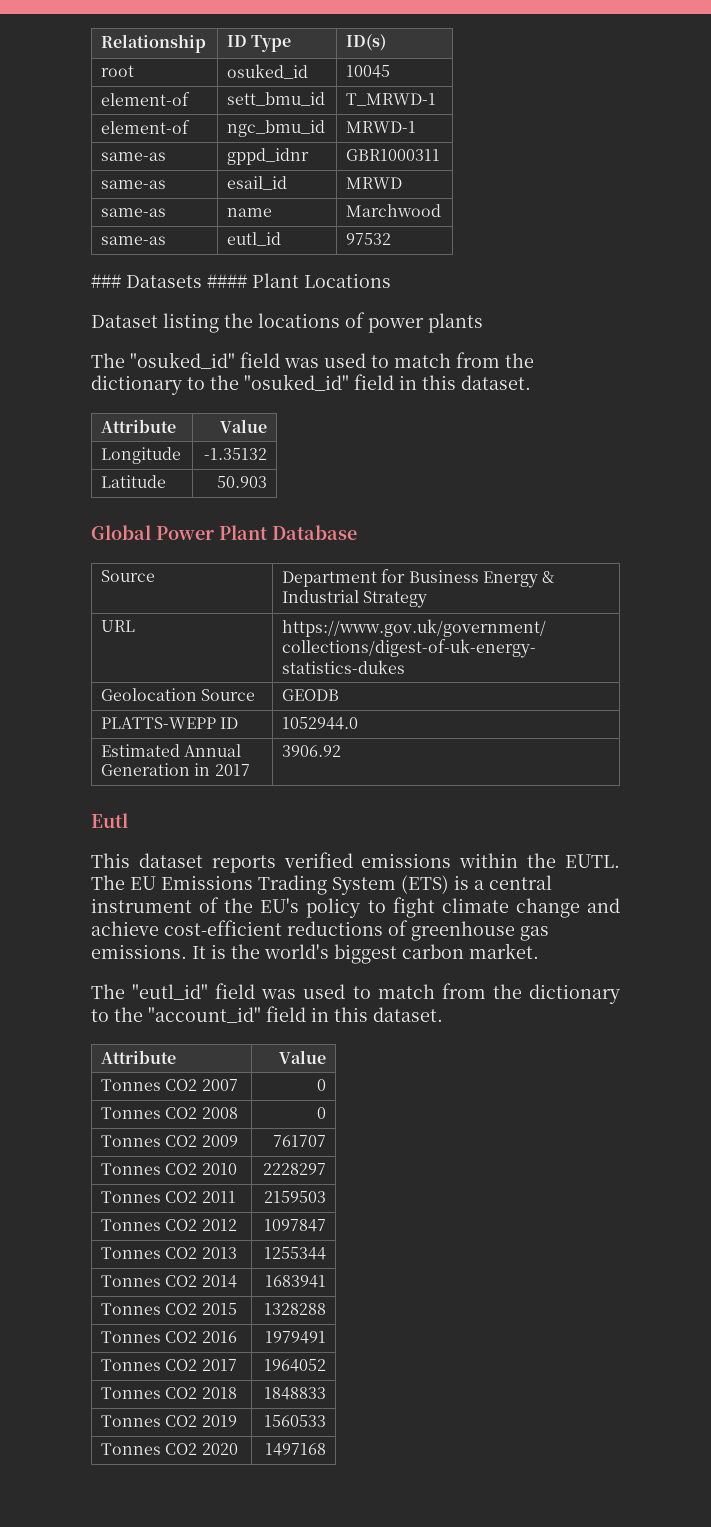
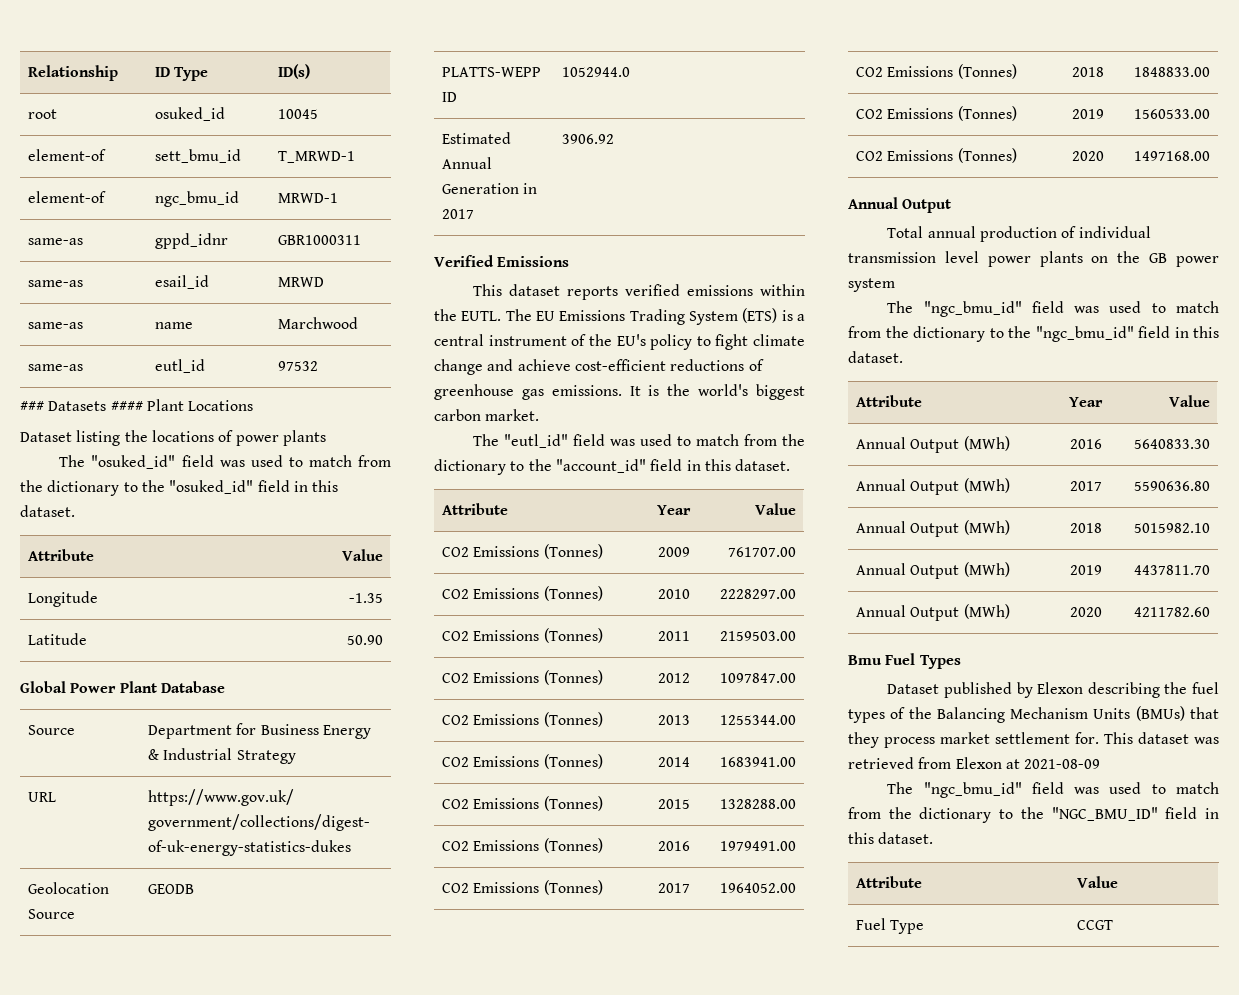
[203,448,267,460] -1.35132 -> [348,593,383,603] -1.35
[216,476,267,488] 50.903 -> [346,635,383,645] 50.90
[91,813,128,828] Eutl -> [434,255,570,267] Verified Emissions
[278,1050,326,1064] [101,1079,238,1091] [316,1079,326,1091] [101,1107,238,1119] [316,1107,326,1119] [101,1135,238,1147] [272,1135,326,1147] [101,1163,237,1175] [262,1163,326,1175] [101,1191,236,1203] [263,1191,326,1203] [101,1219,237,1231] [263,1219,326,1232] [101,1247,237,1259] [263,1247,326,1260] [101,1275,237,1288] [264,1275,326,1288] [101,1303,237,1315] [263,1303,326,1315] [101,1331,237,1343] [264,1331,326,1344] [101,1359,237,1371] [263,1359,326,1372] [101,1387,237,1399] [263,1387,326,1400] [101,1415,237,1427] [263,1415,326,1427] [101,1443,238,1455] [264,1443,326,1456] | Value // Tonnes CO2 2007 | 0 // Tonnes CO2 2008 | 0 // Tonnes CO2 2009 | 761707 // Tonnes CO2 2010 | 2228297 // Tonnes CO2 2011 | 2159503 // Tonnes CO2 2012 | 1097847 // Tonnes CO2 2013 | 1255344 // Tonnes CO2 2014 | 1683941 // Tonnes CO2 2015 | 1328288 // Tonnes CO2 2016 | 1979491 // Tonnes CO2 2017 | 1964052 // Tonnes CO2 2018 | 1848833 // Tonnes CO2 2019 | 1560533 // Tonnes CO2 2020 | 1497168 -> [656,505,691,515] [754,503,796,515] [442,544,603,559] [657,547,690,557] [727,547,796,557] [442,586,603,601] [657,589,690,599] [719,589,796,599] [442,628,603,643] [657,631,690,641] [719,631,796,641] [442,670,603,685] [657,673,690,683] [719,673,796,683] [442,712,603,727] [657,715,690,725] [719,715,796,725] [442,754,603,769] [657,757,690,767] [719,757,796,767] [442,796,603,811] [657,799,690,809] [719,799,796,809] [442,838,603,853] [657,841,690,851] [719,841,796,851] [442,880,603,895] [657,883,690,893] [719,883,796,893] [856,64,1017,79] [1071,67,1104,77] [1133,67,1210,77] [856,106,1017,121] [1071,109,1104,119] [1133,109,1210,119] [856,148,1017,163] [1071,151,1104,161] [1133,151,1210,161] [848,197,952,213] [887,226,1151,242] [848,251,1219,267] [848,278,895,292] [887,301,1219,317] [848,326,1219,342] [848,351,903,363] [856,395,923,407] [1068,397,1103,407] [1168,395,1210,407] [856,436,1010,453] [1069,439,1102,449] [1133,439,1210,449] [856,478,1010,495] [1069,481,1102,491] [1133,481,1210,491] [856,520,1010,537] [1069,523,1102,533] [1133,523,1210,533] [856,562,1010,579] [1069,565,1102,575] [1133,565,1210,575] [856,604,1010,621] [1069,607,1102,617] [1133,607,1210,617] [848,653,961,669] [887,682,1219,698] [848,706,1219,723] [848,732,1219,748] [848,757,1101,769] [887,782,1219,798] [848,807,1219,823] [848,832,934,844] [856,876,923,888] [1077,876,1119,888] [856,918,925,934] [1077,920,1114,930] | Year | Value // CO2 Emissions (Tonnes) | 2009 | 761707.00 // CO2 Emissions (Tonnes) | 2010 | 2228297.00 // CO2 Emissions (Tonnes) | 2011 | 2159503.00 // CO2 Emissions (Tonnes) | 2012 | 1097847.00 // CO2 Emissions (Tonnes) | 2013 | 1255344.00 // CO2 Emissions (Tonnes) | 2014 | 1683941.00 // CO2 Emissions (Tonnes) | 2015 | 1328288.00 // CO2 Emissions (Tonnes) | 2016 | 1979491.00 // CO2 Emissions (Tonnes) | 2017 | 1964052.00 // CO2 Emissions (Tonnes) | 2018 | 1848833.00 // CO2 Emissions (Tonnes) | 2019 | 1560533.00 // CO2 Emissions (Tonnes) | 2020 | 1497168.00 // Annual Output // Total annual production of individual transmission level power plants on the GB power system // The "ngc_bmu_id" field was used to match from the dictionary to the "ngc_bmu_id" field in this dataset. // Attribute | Year | Value // Annual Output (MWh) | 2016 | 5640833.30 // Annual Output (MWh) | 2017 | 5590636.80 // Annual Output (MWh) | 2018 | 5015982.10 // Annual Output (MWh) | 2019 | 4437811.70 // Annual Output (MWh) | 2020 | 4211782.60 // Bmu Fuel Types // Dataset published by Elexon describing the fuel types of the Balancing Mechanism Units (BMUs) that they process market settlement for. This dataset was retrieved from Elexon at 2021-08-09 // The "ngc_bmu_id" field was used to match from the dictionary to the "NGC_BMU_ID" field in this dataset. // Attribute | Value // Fuel Type | CCGT

